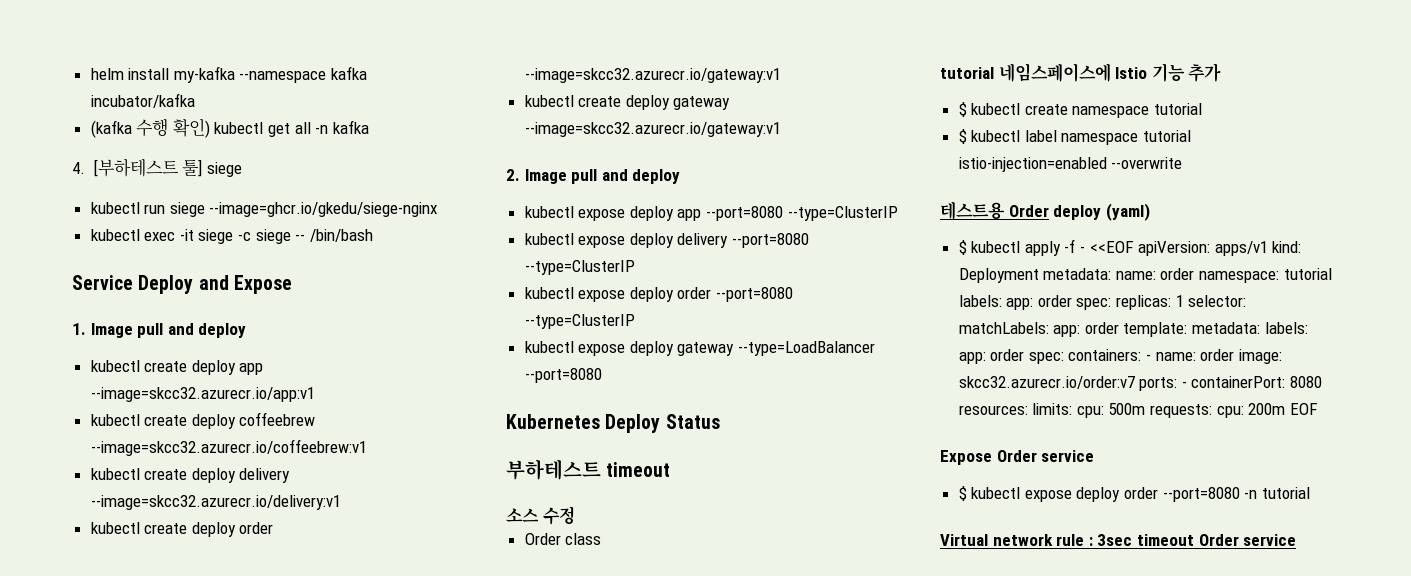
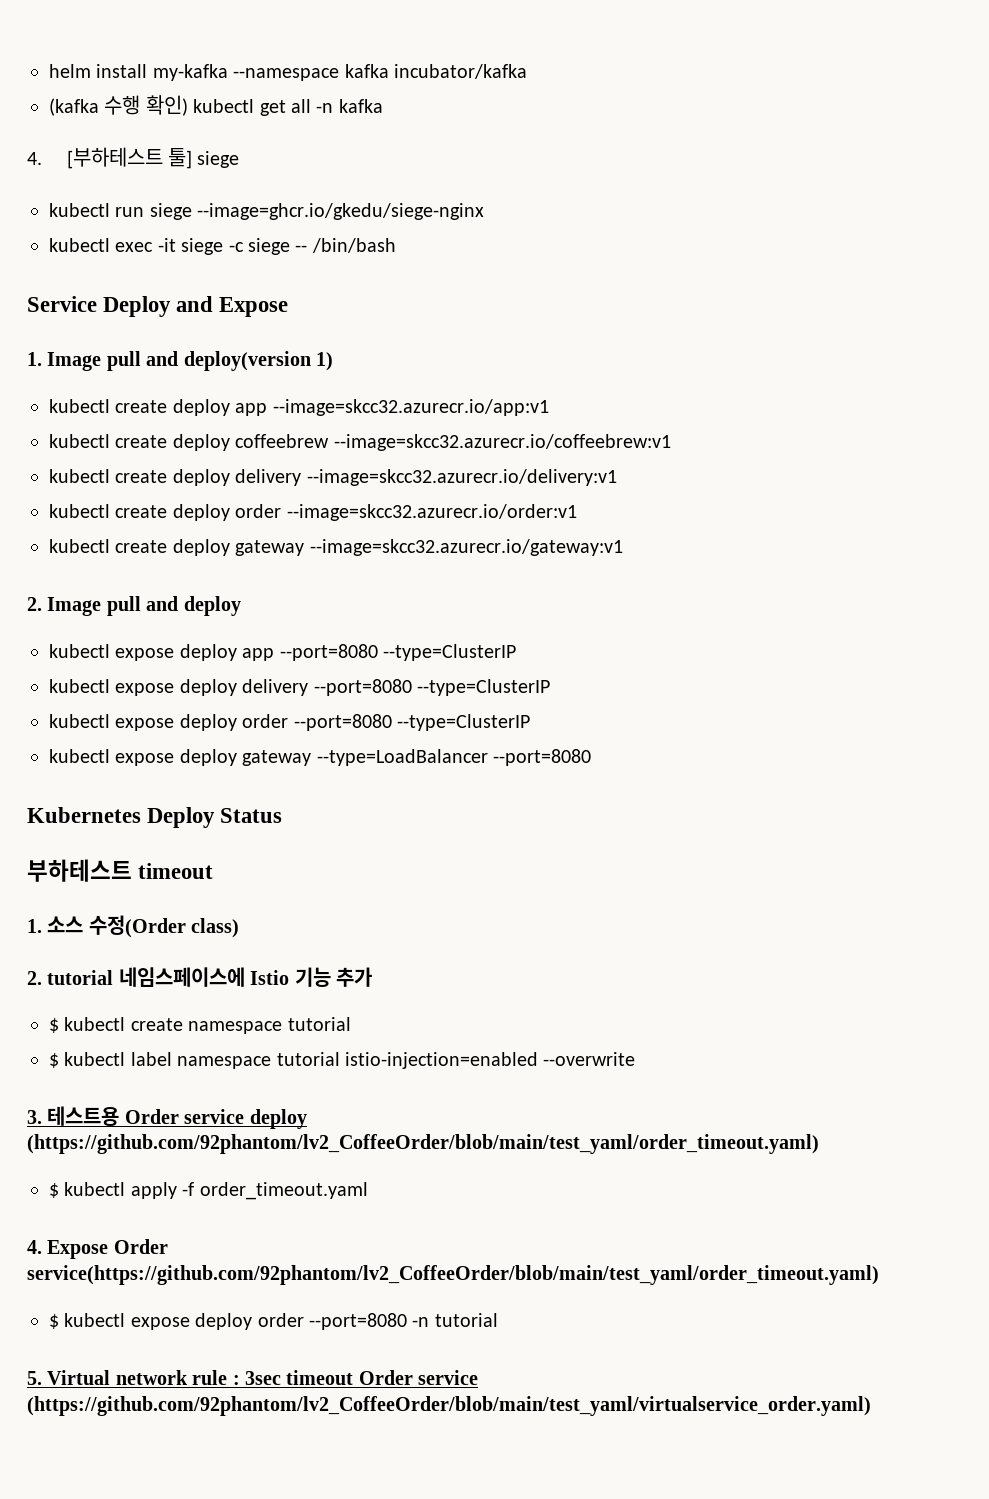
[198,323,247,338] deploy -> [183,351,333,371] deploy(version 1)
[524,68,781,83] --image=skcc32.azurecr.io/gateway:v1 -> [286,504,577,521] --image=skcc32.azurecr.io/order:v1
[506,506,575,525] [524,533,602,545] 소스 수정 // Order class // -> [27,915,240,938] [27,971,42,985] 1. 소스 수정(Order class) // 2.
(1183, 163) none -> [27,1110,42,1124] 3.
[1053,203,1150,221] deploy (yaml) -> [184,1109,307,1129] [27,1134,819,1154] service deploy (https://github.com/92phantom/lv2_CoffeeOrder/blob/main/test_yaml/order_timeout.yaml)
[1080,241,1302,256] [958,268,1332,283] [958,295,1247,310] [958,322,1308,337] [958,349,1282,364] [958,376,1323,391] [958,403,1318,418] - <<EOF apiVersion: apps/v1 kind: Deployment metadata: name: order namespace: tutorial labels: app: order spec: replicas: 1 selector: matchLabels: app: order template: metadata: labels: app: order spec: containers: - name: order image: skcc32.azurecr.io/order:v7 ports: - containerPort: 8080 resources: limits: cpu: 500m requests: cpu: 200m EOF // -> [199,1182,368,1200] [27,1240,42,1254] order_timeout.yaml // 4.
[1041,450,1095,462] service -> [27,1265,879,1285] service(https://github.com/92phantom/lv2_CoffeeOrder/blob/main/test_yaml/order_timeout.yaml)
(1310, 493) none -> [27,1371,42,1385] 5.
(1297, 540) none -> [27,1396,871,1416] (https://github.com/92phantom/lv2_CoffeeOrder/blob/main/test_yaml/virtualservice_order.yaml)

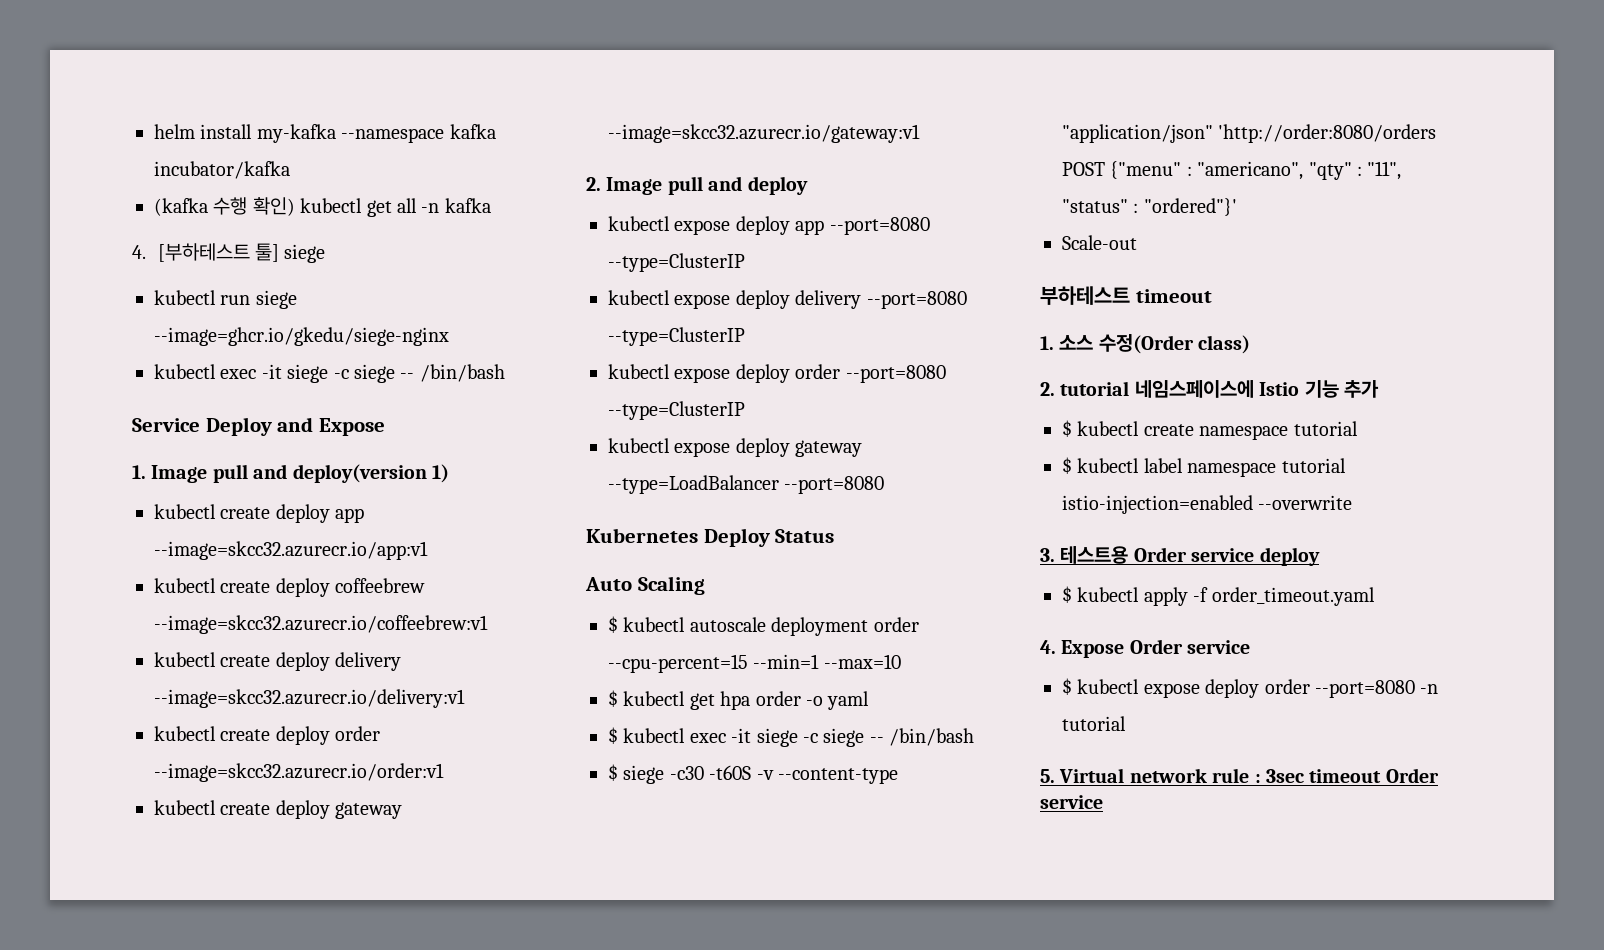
(283, 815) none -> [585,576,705,595] [608,616,919,636] [608,654,901,673] [608,690,870,710] [608,727,975,747] [608,764,898,784] [1062,124,1437,143] [1062,161,1402,180] [1062,198,1237,216] [1062,235,1137,250] // Auto Scaling // $ kubectl autoscale deployment order --cpu-percent=15 --min=1 --max=10 // $ kubectl get hpa order -o yaml // $ kubectl exec -it siege -c siege -- /bin/bash // $ siege -c30 -t60S -v --content-type "application/json" 'http://order:8080/orders POST {"menu" : "americano", "qty" : "11", "status" : "ordered"}' // Scale-out
[27,1134,819,1154] (https://github.com/92phantom/lv2_CoffeeOrder/blob/main/test_yaml/order_timeout.yaml) -> (1320, 556) none
[27,1265,879,1285] service(https://github.com/92phantom/lv2_CoffeeOrder/blob/main/test_yaml/order_timeout.yaml) -> [1187,640,1251,654] service
[27,1396,871,1416] (https://github.com/92phantom/lv2_CoffeeOrder/blob/main/test_yaml/virtualservice_order.yaml) -> (1103, 802) none

